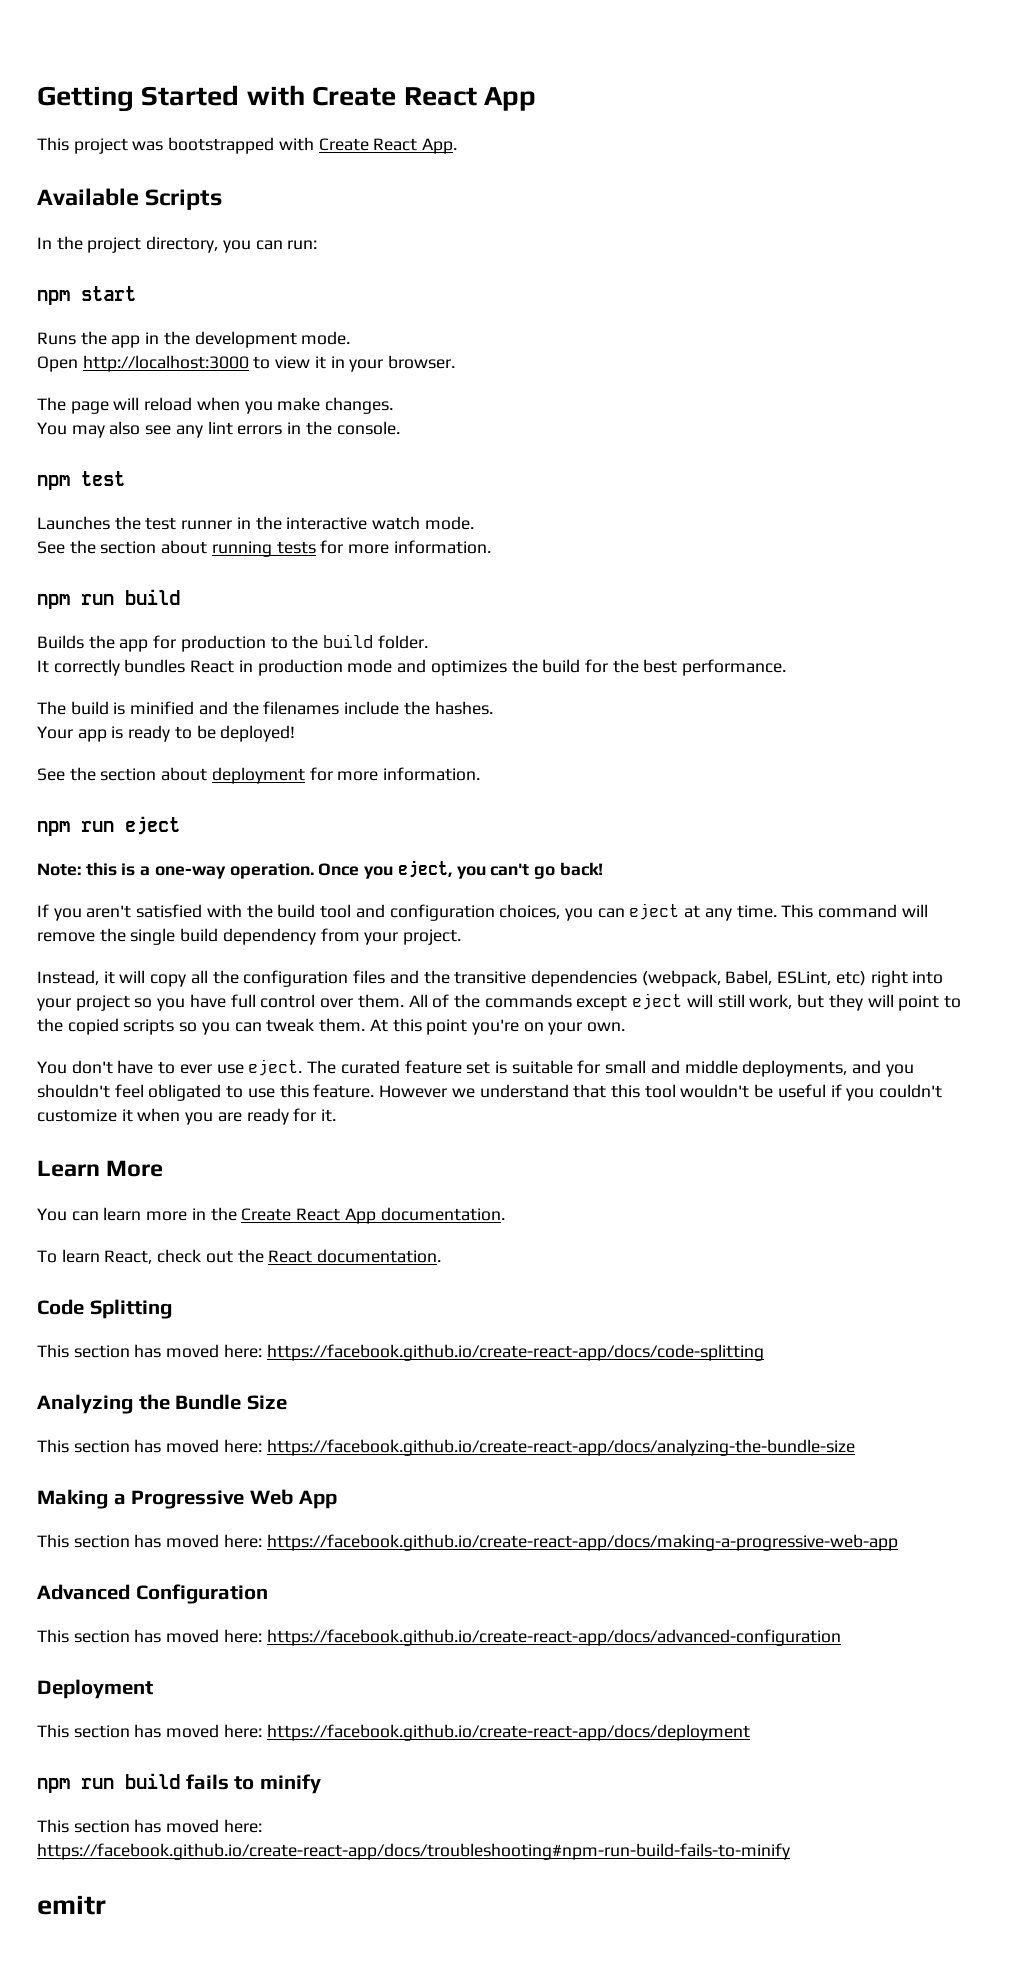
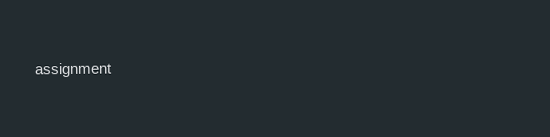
[37,85,537,112] [37,137,458,154] [37,188,223,210] [37,236,318,253] [37,286,136,305] [37,331,351,348] [37,355,456,372] [37,397,394,414] [37,421,400,438] [37,471,125,490] [37,516,474,530] [37,540,491,557] [37,589,180,609] [37,634,428,652] [37,659,787,676] [37,701,493,715] [37,725,296,742] [37,767,481,784] [37,816,180,836] [37,860,603,879] [37,903,928,921] [37,928,462,945] [37,970,944,987] [37,993,961,1011] [37,1018,626,1035] [37,1059,914,1077] [37,1084,943,1101] [37,1108,337,1125] [37,1160,164,1177] [37,1207,505,1224] [37,1249,442,1264] [37,1299,172,1319] [37,1344,764,1361] [37,1394,287,1414] [37,1439,855,1456] [37,1489,338,1509] [37,1534,898,1551] [37,1584,268,1604] [37,1629,841,1646] [37,1679,153,1699] [37,1724,750,1741] [37,1773,321,1794] [37,1819,262,1833] [37,1843,790,1860] [37,1895,106,1915] Getting Started with Create React App // This project was bootstrapped with Create React App. // Available Scripts // In the project directory, you can run: // npm start // Runs the app in the development mode. // Open http://localhost:3000 to view it in your browser. // The page will reload when you make changes. // You may also see any lint errors in the console. // npm test // Launches the test runner in the interactive watch mode. // See the section about running tests for more information. // npm run build // Builds the app for production to the build folder. // It correctly bundles React in production mode and optimizes the build for the best performance. // The build is minified and the filenames include the hashes. // Your app is ready to be deployed! // See the section about deployment for more information. // npm run eject // Note: this is a one-way operation. Once you eject, you can't go back! // If you aren't satisfied with the build tool and configuration choices, you can eject at any time. This command will remove the single build dependency from your project. // Instead, it will copy all the configuration files and the transitive dependencies (webpack, Babel, ESLint, etc) right into your project so you have full control over them. All of the commands except eject will still work, but they will point to the copied scripts so you can tweak them. At this point you're on your own. // You don't have to ever use eject. The curated feature set is suitable for small and middle deployments, and you shouldn't feel obligated to use this feature. However we understand that this tool wouldn't be useful if you couldn't customize it when you are ready for it. // Learn More // You can learn more in the Create React App documentation. // To learn React, check out the React documentation. // Code Splitting // This section has moved here: https://facebook.github.io/create-react-app/docs/code-splitting // Analyzing the Bundle Size // This section has moved here: https://facebook.github.io/create-react-app/docs/analyzing-the-bundle-size // Making a Progressive Web App // This section has moved here: https://facebook.github.io/create-react-app/docs/making-a-progressive-web-app // Advanced Configuration // This section has moved here: https://facebook.github.io/create-react-app/docs/advanced-configuration // Deployment // This section has moved here: https://facebook.github.io/create-react-app/docs/deployment // npm run build fails to minify // This section has moved here: https://facebook.github.io/create-react-app/docs/troubleshooting#npm-run-build-fails-to-minify // emitr -> [34,62,113,78] assignment

